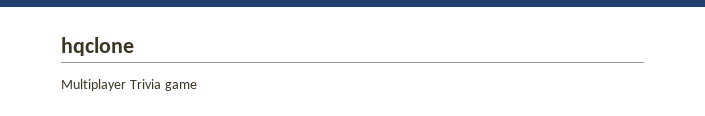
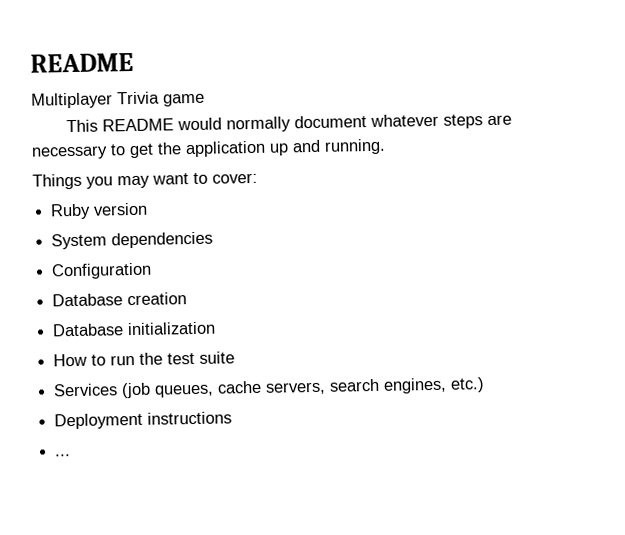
[61,37,134,56] hqclone -> [30,52,134,73] README
(197, 86) none -> [65,113,512,133] [31,138,386,160] [32,172,258,190] [50,202,149,220] [51,231,214,250] [51,262,153,280] [52,292,188,307] [52,321,217,337] [53,351,236,367] [53,377,486,399] [54,411,233,430] [55,454,72,457] // This README would normally document whatever steps are necessary to get the application up and running. // Things you may want to cover: // Ruby version // System dependencies // Configuration // Database creation // Database initialization // How to run the test suite // Services (job queues, cache servers, search engines, etc.) // Deployment instructions // ...

